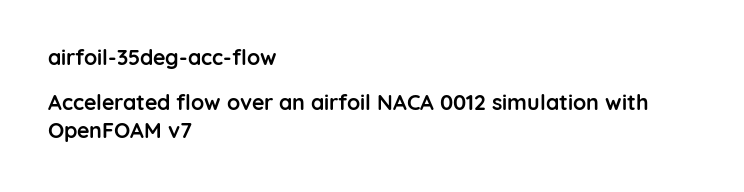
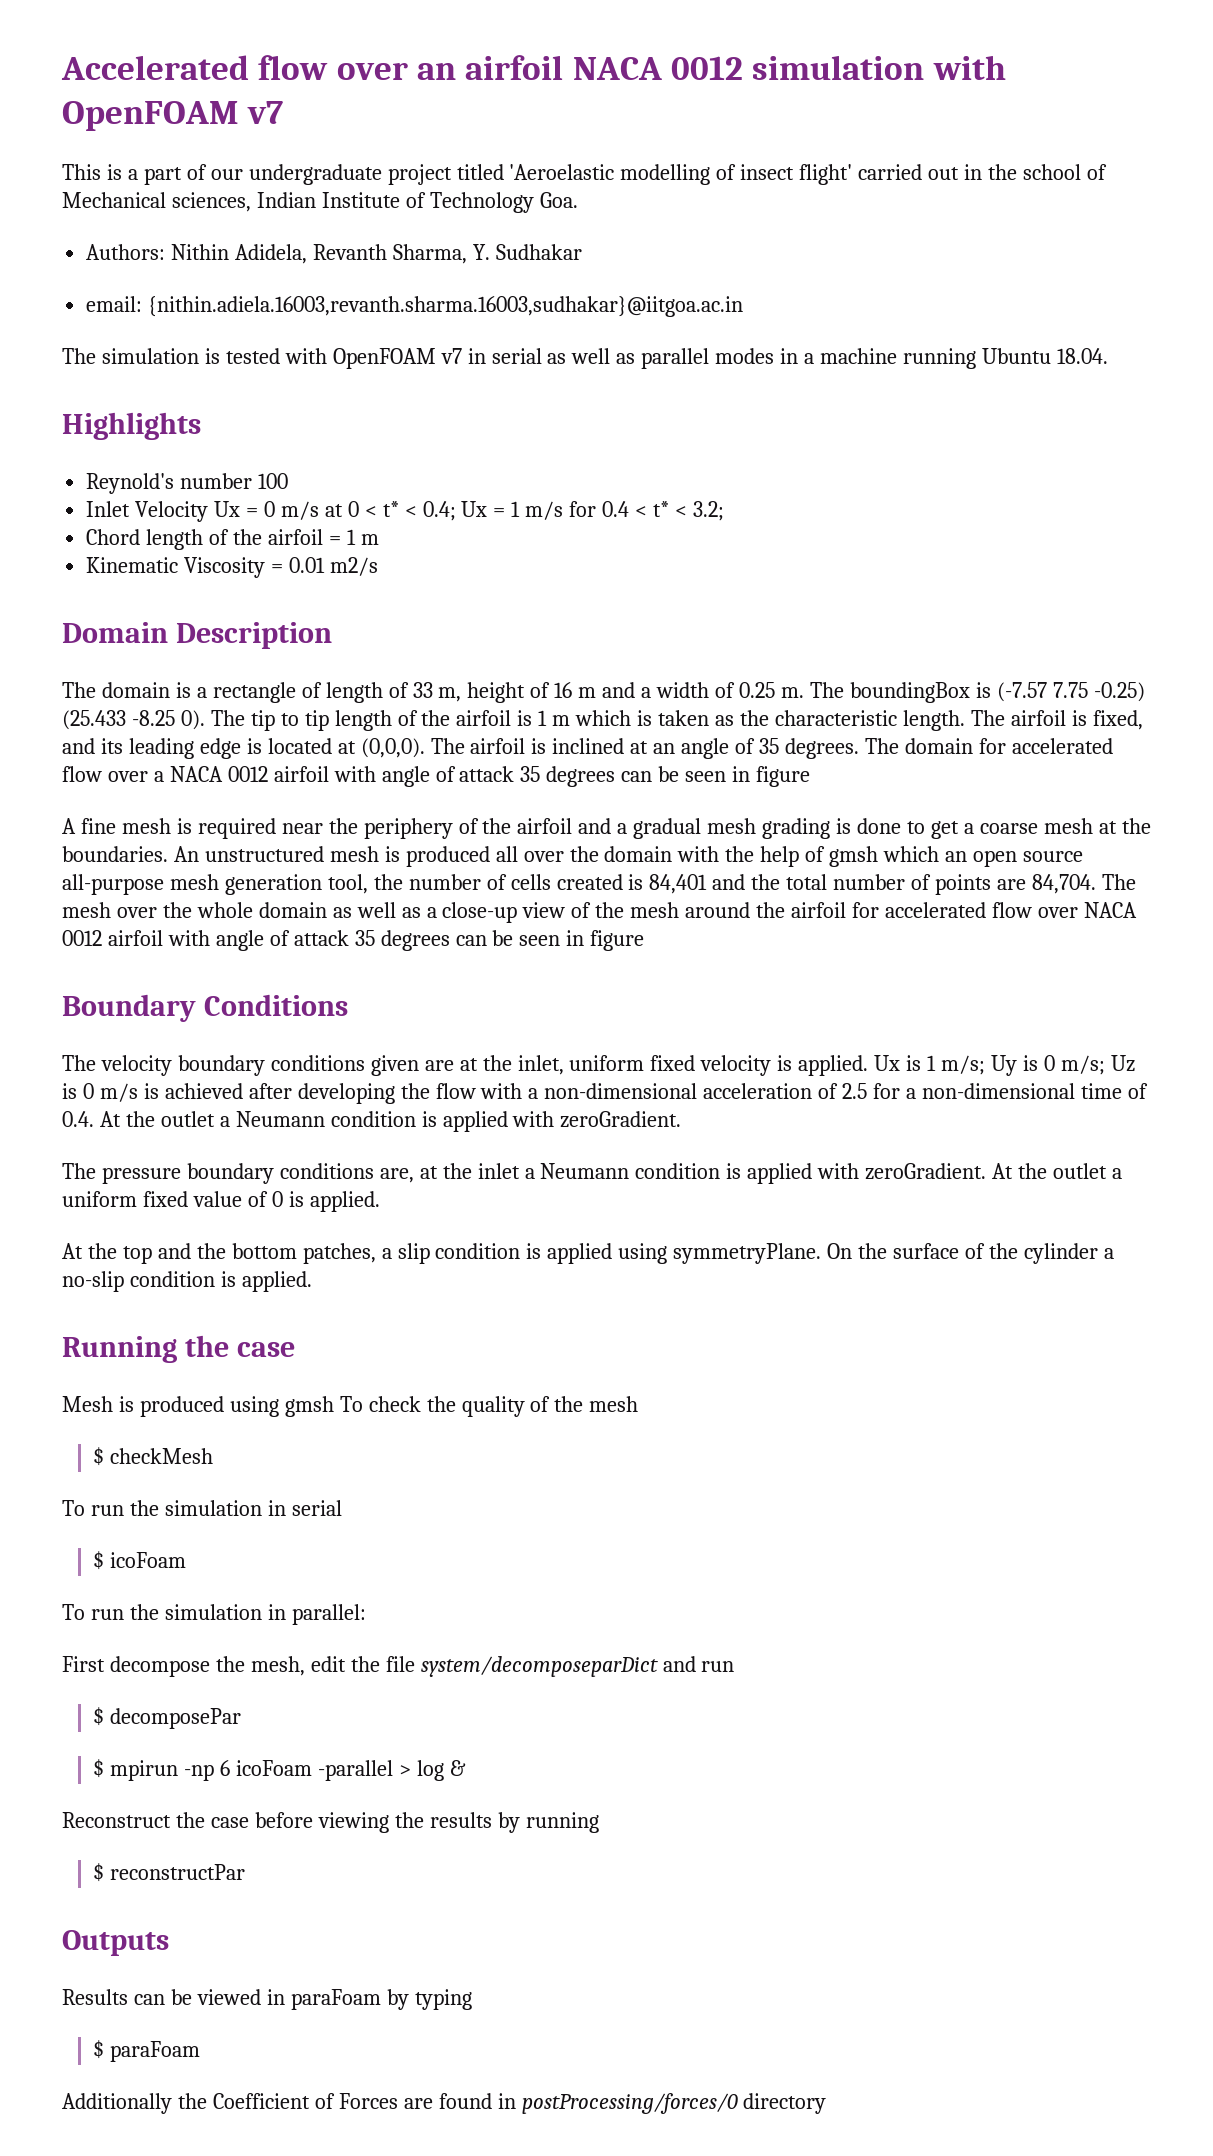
[48,49,277,69] airfoil-35deg-acc-flow // -> (61, 67) none
(192, 130) none -> [62,164,1107,185] [62,192,578,213] [86,244,582,264] [86,296,744,317] [62,348,1108,369] [62,412,201,440] [86,473,289,494] [86,501,724,522] [86,529,379,550] [86,557,378,578] [62,622,332,649] [62,682,1145,703] [62,710,1143,731] [62,738,1113,759] [62,766,811,787] [62,818,1151,839] [62,846,1083,867] [62,874,1136,895] [62,902,1137,923] [62,930,645,951] [62,994,348,1022] [62,1055,1135,1076] [62,1083,1148,1104] [62,1111,682,1132] [62,1163,1122,1184] [62,1191,380,1212] [62,1243,1114,1264] [62,1271,312,1292] [62,1335,295,1363] [62,1396,639,1417] [93,1447,214,1466] [62,1500,342,1516] [93,1551,187,1570] [62,1604,366,1625] [62,1656,735,1677] [93,1707,242,1729] [93,1759,466,1781] [62,1812,599,1833] [93,1863,246,1882] [62,1930,169,1956] [62,1989,472,2010] [93,2040,201,2062] [62,2093,827,2114] // This is a part of our undergraduate project titled 'Aeroelastic modelling of insect flight' carried out in the school of Mechanical sciences, Indian Institute of Technology Goa. // Authors: Nithin Adidela, Revanth Sharma, Y. Sudhakar // email: {nithin.adiela.16003,revanth.sharma.16003,sudhakar}@iitgoa.ac.in // The simulation is tested with OpenFOAM v7 in serial as well as parallel modes in a machine running Ubuntu 18.04. // Highlights // Reynold's number 100 // Inlet Velocity Ux = 0 m/s at 0 < t* < 0.4; Ux = 1 m/s for 0.4 < t* < 3.2; // Chord length of the airfoil = 1 m // Kinematic Viscosity = 0.01 m2/s // Domain Description // The domain is a rectangle of length of 33 m, height of 16 m and a width of 0.25 m. The boundingBox is (-7.57 7.75 -0.25) (25.433 -8.25 0). The tip to tip length of the airfoil is 1 m which is taken as the characteristic length. The airfoil is fixed, and its leading edge is located at (0,0,0). The airfoil is inclined at an angle of 35 degrees. The domain for accelerated flow over a NACA 0012 airfoil with angle of attack 35 degrees can be seen in figure // A fine mesh is required near the periphery of the airfoil and a gradual mesh grading is done to get a coarse mesh at the boundaries. An unstructured mesh is produced all over the domain with the help of gmsh which an open source all-purpose mesh generation tool, the number of cells created is 84,401 and the total number of points are 84,704. The mesh over the whole domain as well as a close-up view of the mesh around the airfoil for accelerated flow over NACA 0012 airfoil with angle of attack 35 degrees can be seen in figure // Boundary Conditions // The velocity boundary conditions given are at the inlet, uniform fixed velocity is applied. Ux is 1 m/s; Uy is 0 m/s; Uz is 0 m/s is achieved after developing the flow with a non-dimensional acceleration of 2.5 for a non-dimensional time of 0.4. At the outlet a Neumann condition is applied with zeroGradient. // The pressure boundary conditions are, at the inlet a Neumann condition is applied with zeroGradient. At the outlet a uniform fixed value of 0 is applied. // At the top and the bottom patches, a slip condition is applied using symmetryPlane. On the surface of the cylinder a no-slip condition is applied. // Running the case // Mesh is produced using gmsh To check the quality of the mesh // $ checkMesh // To run the simulation in serial // $ icoFoam // To run the simulation in parallel: // First decompose the mesh, edit the file system/decomposeparDict and run // $ decomposePar // $ mpirun -np 6 icoFoam -parallel > log & // Reconstruct the case before viewing the results by running // $ reconstructPar // Outputs // Results can be viewed in paraFoam by typing // $ paraFoam // Additionally the Coefficient of Forces are found in postProcessing/forces/0 directory

